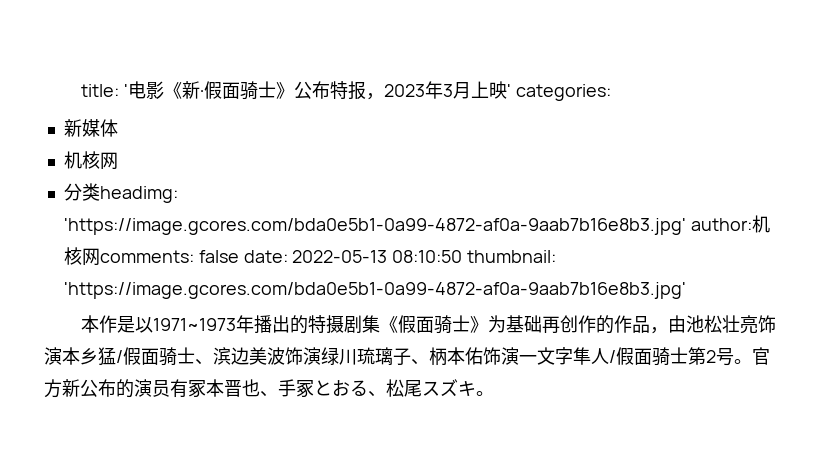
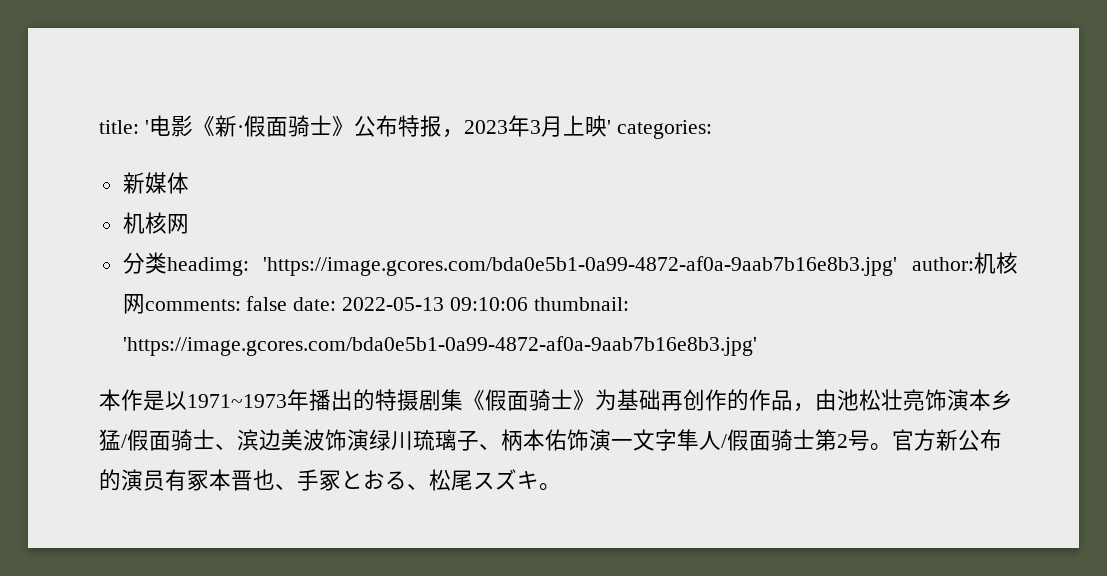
[392,250,463,263] 08:10:50 -> [449,297,528,311] 09:10:06

